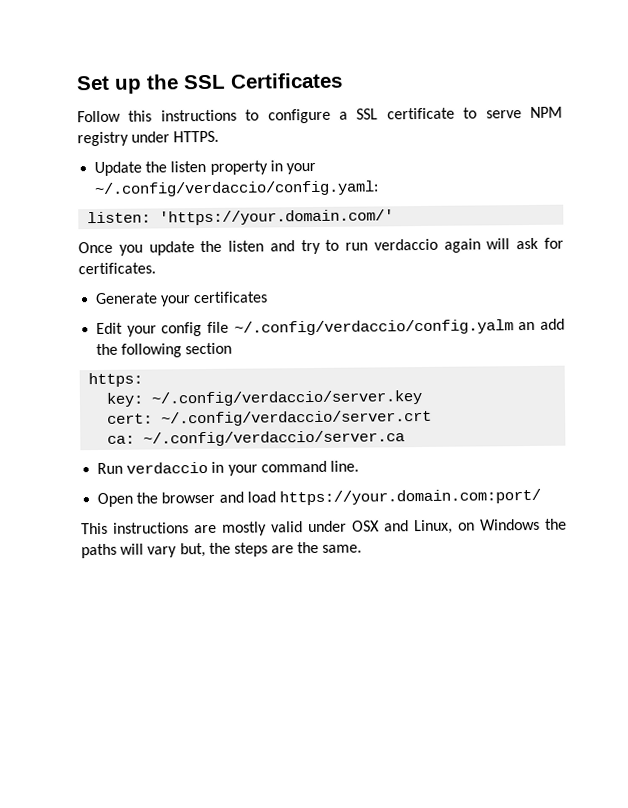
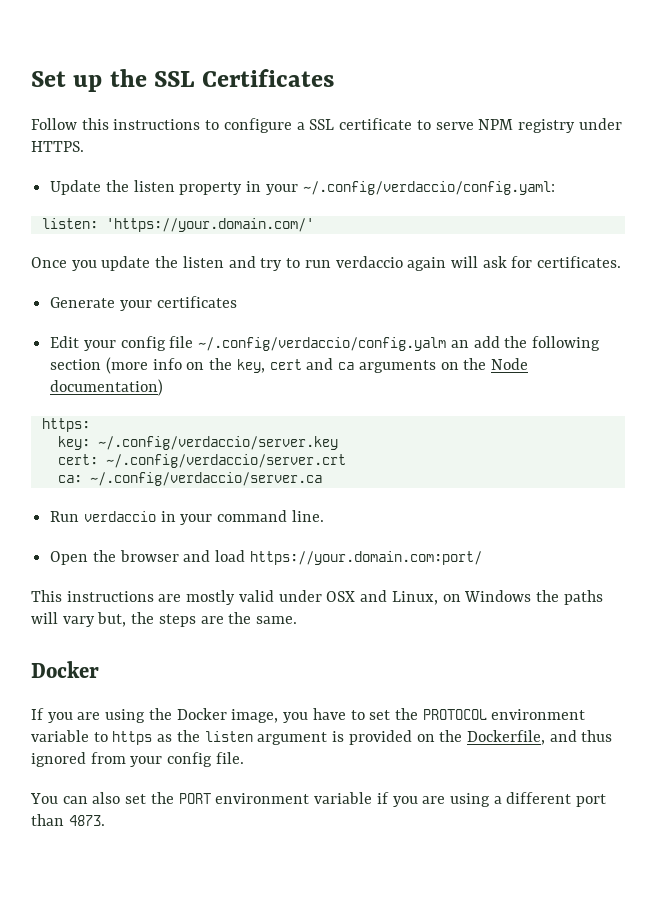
(233, 348) none -> [105,357,528,374] [50,379,164,396] (more info on the key, cert and ca arguments on the Node documentation)
(363, 548) none -> [31,661,99,678] [31,708,586,723] [31,730,613,745] [31,752,244,767] [30,792,607,807] [31,814,105,826] // Docker // If you are using the Docker image, you have to set the PROTOCOL environment variable to https as the listen argument is provided on the Dockerfile, and thus ignored from your config file. // You can also set the PORT environment variable if you are using a different port than 4873.

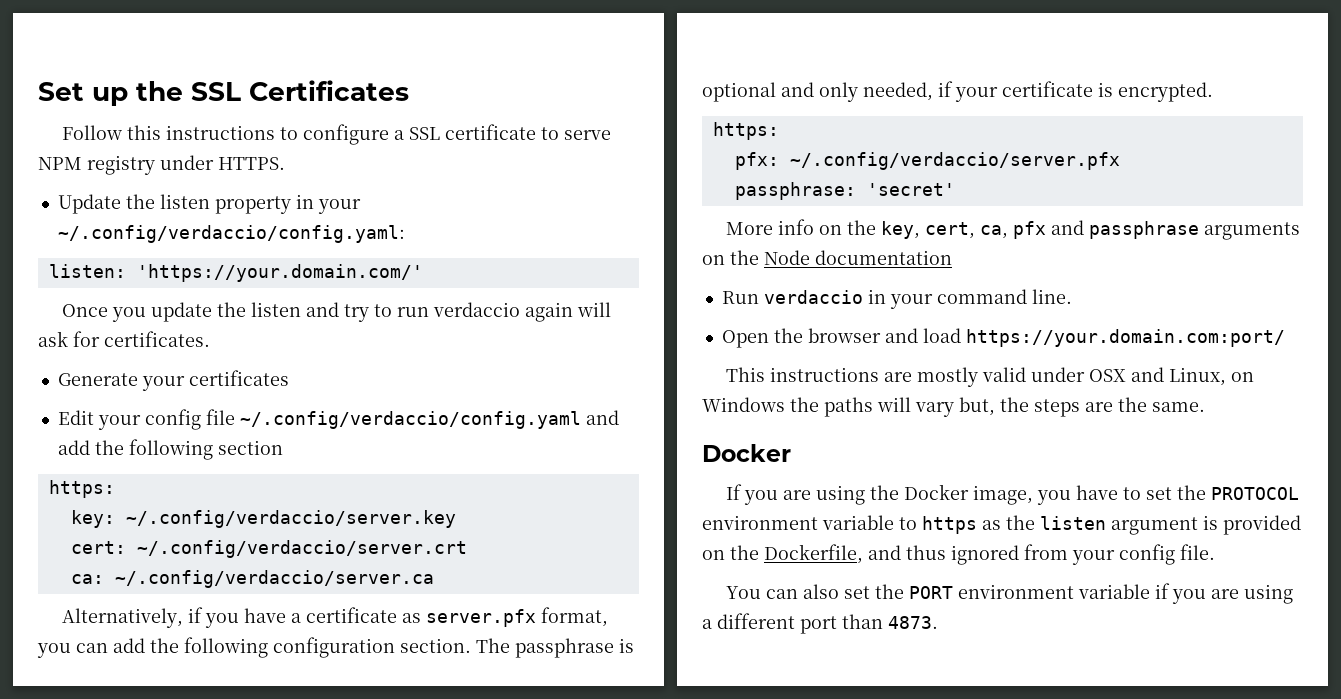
[198,337,469,351] ~/.config/verdaccio/config.yalm an -> [239,410,619,429] ~/.config/verdaccio/config.yaml and
[105,357,528,374] [50,379,164,396] (more info on the key, cert and ca arguments on the Node documentation) -> (283, 447) none
(322, 479) none -> [62,607,609,628] [37,637,634,658] [702,81,1213,102] [712,122,779,140] [734,152,1120,170] [734,182,955,200] [726,219,1301,240] [702,250,952,265] // Alternatively, if you have a certificate as server.pfx format, you can add the following configuration section. The passphrase is optional and only needed, if your certificate is encrypted. // https: // pfx: ~/.config/verdaccio/server.pfx // passphrase: 'secret' // More info on the key, cert, ca, pfx and passphrase arguments on the Node documentation

